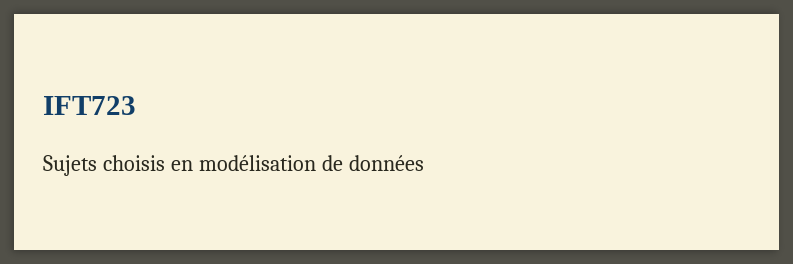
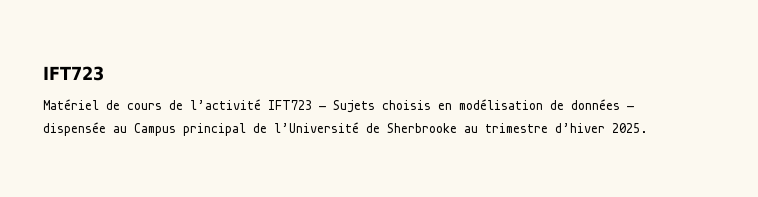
(136, 105) none -> [43,99,326,110] Matériel de cours de l’activité IFT723 —
(424, 163) none -> [627,106,634,110] [43,122,648,136] — dispensée au Campus principal de l’Université de Sherbrooke au trimestre d’hiver 2025.

